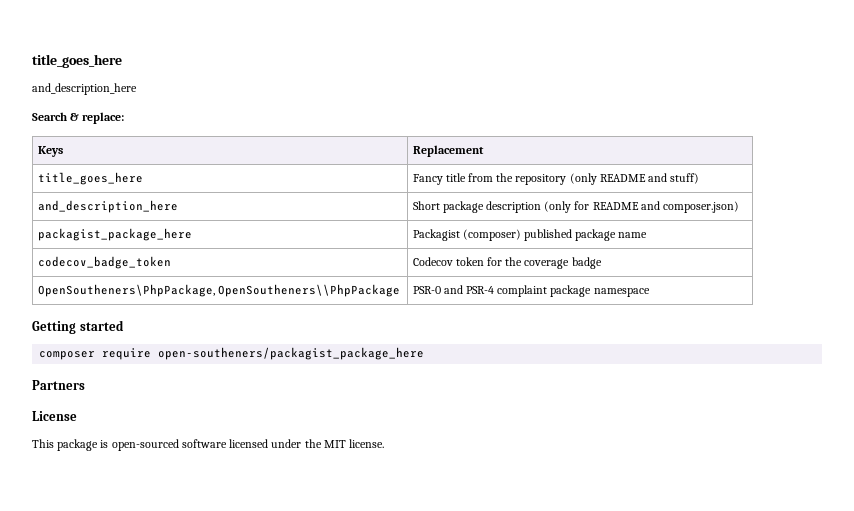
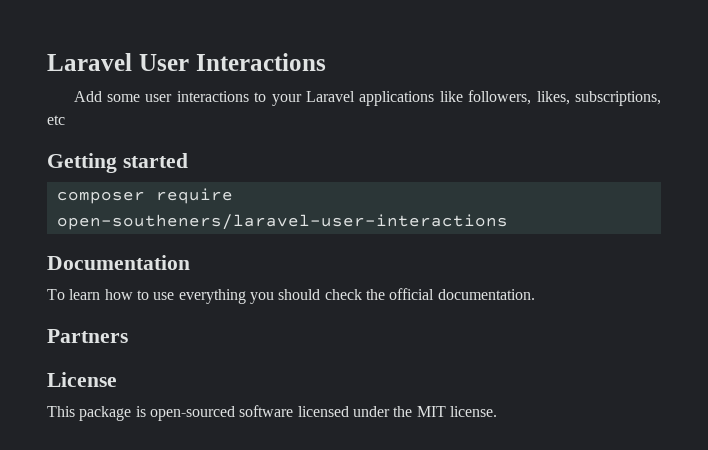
[32,54,122,68] [32,83,137,95] [32,112,125,124] [37,146,63,157] [412,145,484,157] [37,172,143,185] [412,173,700,185] [37,200,178,213] [412,201,740,213] [37,228,192,241] [412,229,648,241] [37,256,171,269] [412,257,602,269] [37,284,400,297] [412,285,650,297] [32,320,124,334] [39,347,425,360] title_goes_here // and_description_here // Search & replace: // Keys | Replacement // title_goes_here | Fancy title from the repository (only README and stuff) // and_description_here | Short package description (only for README and composer.json) // packagist_package_here | Packagist (composer) published package name // codecov_badge_token | Codecov token for the coverage badge // OpenSoutheners\PhpPackage, OpenSoutheners\\PhpPackage | PSR-0 and PSR-4 complaint package namespace // Getting started // composer require open-southeners/packagist_package_here -> [47,53,326,71] [73,90,661,106] [47,115,65,125] [47,153,188,173] [56,188,233,204] [56,214,508,230] [47,255,190,270] [47,288,535,304] Laravel User Interactions // Add some user interactions to your Laravel applications like followers, likes, subscriptions, etc // Getting started // composer require open-southeners/laravel-user-interactions // Documentation // To learn how to use everything you should check the official documentation.

